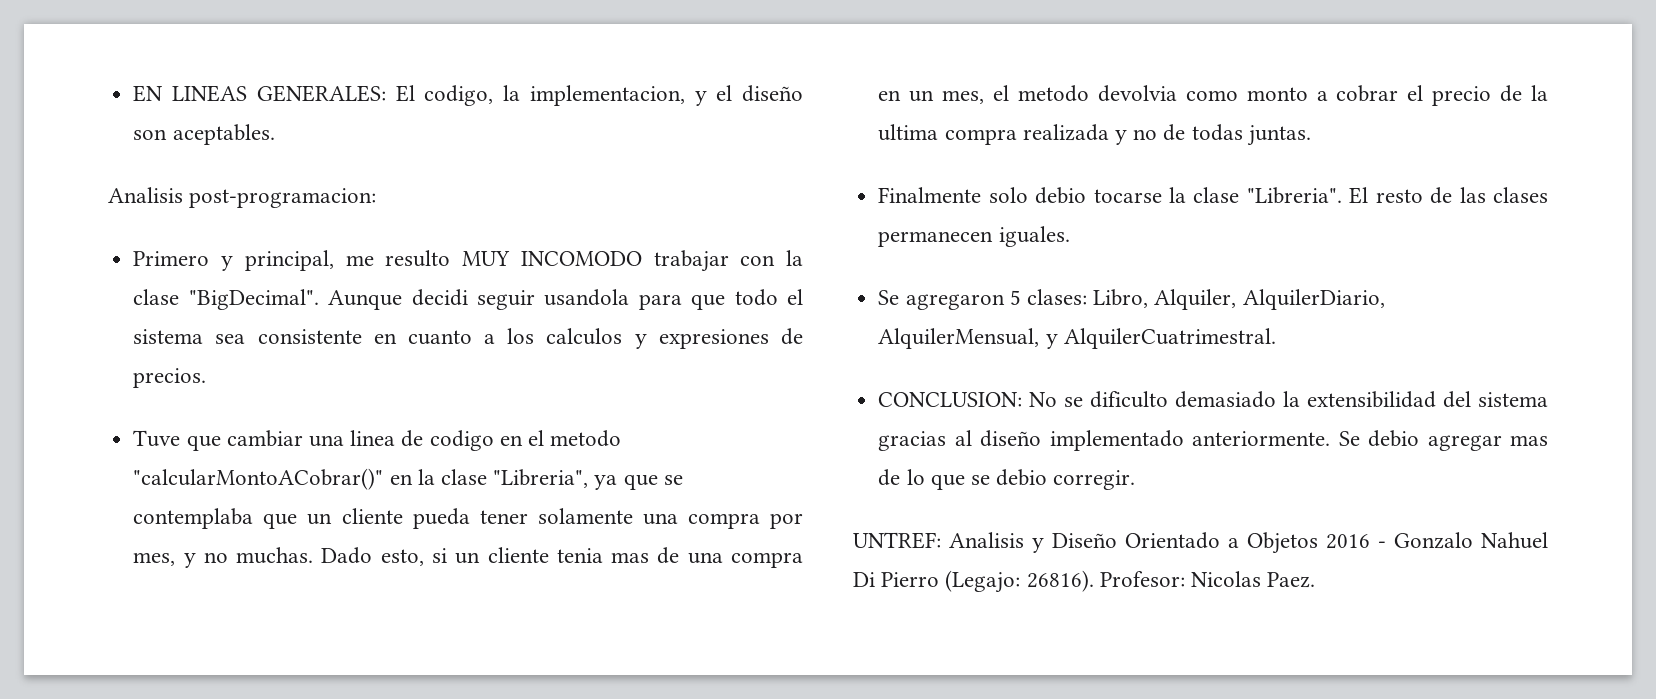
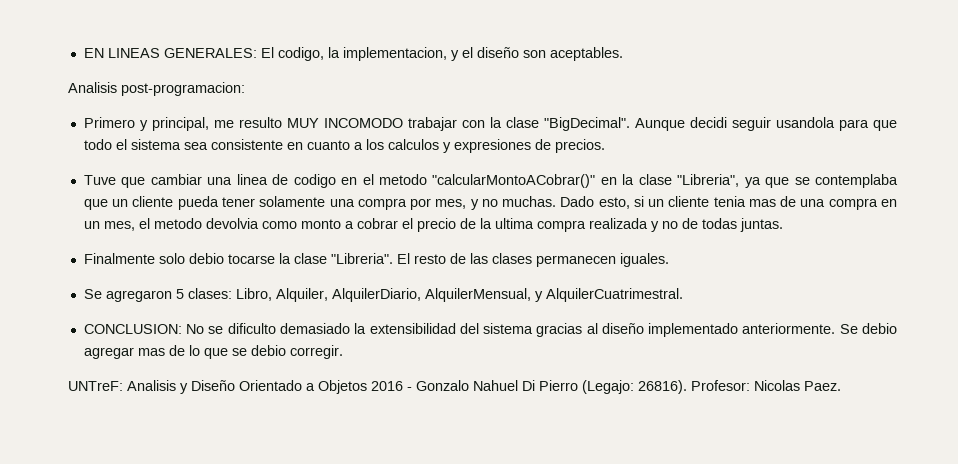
[853,532,941,549] UNTREF: -> [68,381,123,391] UNTreF:

